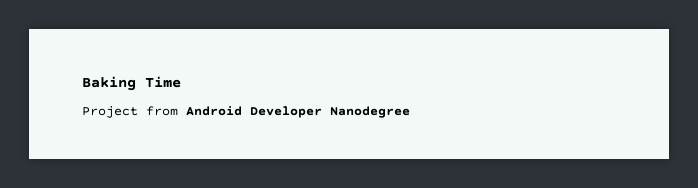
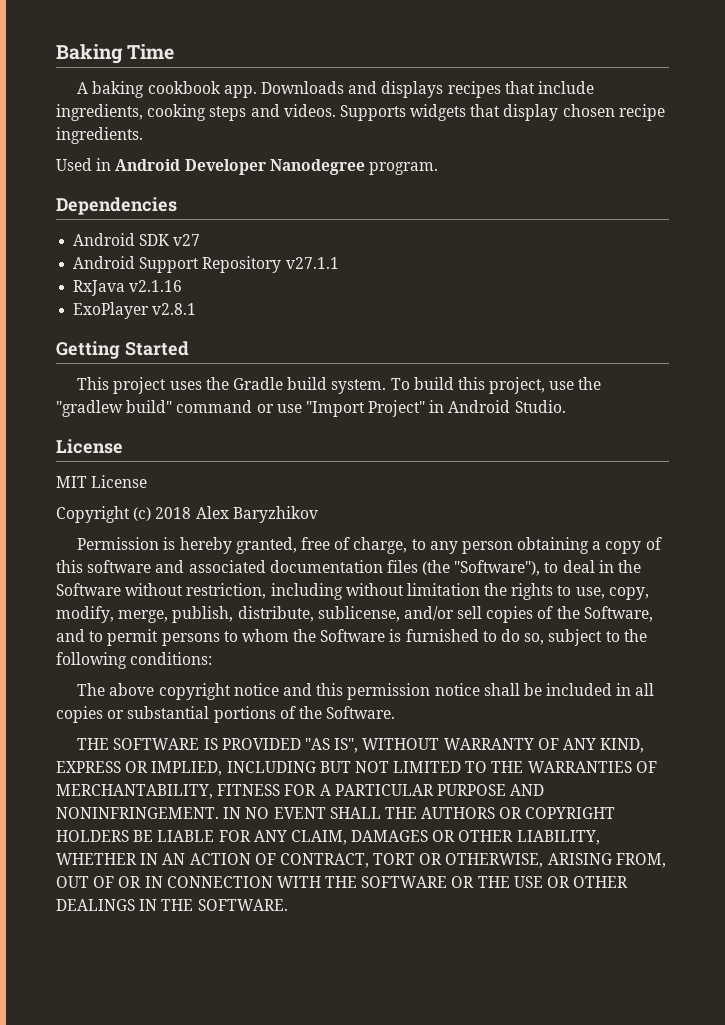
[82,106,410,118] Project from Android Developer Nanodegree -> [77,81,594,98] [56,104,665,121] [56,127,143,144] [56,158,438,175] [56,197,177,215] [73,233,201,246] [73,256,339,273] [73,280,183,296] [73,302,197,319] [56,341,189,359] [77,377,602,394] [56,400,566,417] [56,439,123,454] [56,475,148,488] [56,506,318,523] [77,537,662,554] [56,560,642,576] [56,583,649,600] [56,606,653,623] [56,629,647,646] [56,652,213,669] [77,683,655,700] [56,706,396,723] [77,738,645,753] [56,761,657,776] [56,784,545,799] [56,807,616,819] [56,830,600,845] [56,853,666,868] [56,876,629,888] [56,899,288,911] A baking cookbook app. Downloads and displays recipes that include ingredients, cooking steps and videos. Supports widgets that display chosen recipe ingredients. // Used in Android Developer Nanodegree program. // Dependencies // Android SDK v27 // Android Support Repository v27.1.1 // RxJava v2.1.16 // ExoPlayer v2.8.1 // Getting Started // This project uses the Gradle build system. To build this project, use the "gradlew build" command or use "Import Project" in Android Studio. // License // MIT License // Copyright (c) 2018 Alex Baryzhikov // Permission is hereby granted, free of charge, to any person obtaining a copy of this software and associated documentation files (the "Software"), to deal in the Software without restriction, including without limitation the rights to use, copy, modify, merge, publish, distribute, sublicense, and/or sell copies of the Software, and to permit persons to whom the Software is furnished to do so, subject to the following conditions: // The above copyright notice and this permission notice shall be included in all copies or substantial portions of the Software. // THE SOFTWARE IS PROVIDED "AS IS", WITHOUT WARRANTY OF ANY KIND, EXPRESS OR IMPLIED, INCLUDING BUT NOT LIMITED TO THE WARRANTIES OF MERCHANTABILITY, FITNESS FOR A PARTICULAR PURPOSE AND NONINFRINGEMENT. IN NO EVENT SHALL THE AUTHORS OR COPYRIGHT HOLDERS BE LIABLE FOR ANY CLAIM, DAMAGES OR OTHER LIABILITY, WHETHER IN AN ACTION OF CONTRACT, TORT OR OTHERWISE, ARISING FROM, OUT OF OR IN CONNECTION WITH THE SOFTWARE OR THE USE OR OTHER DEALINGS IN THE SOFTWARE.

